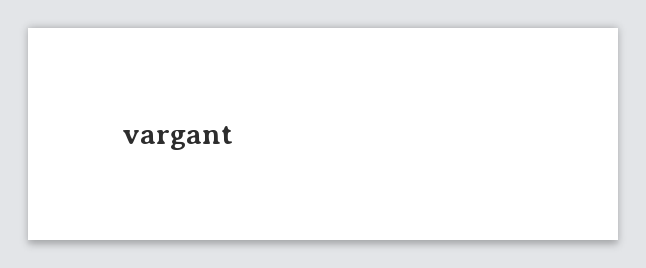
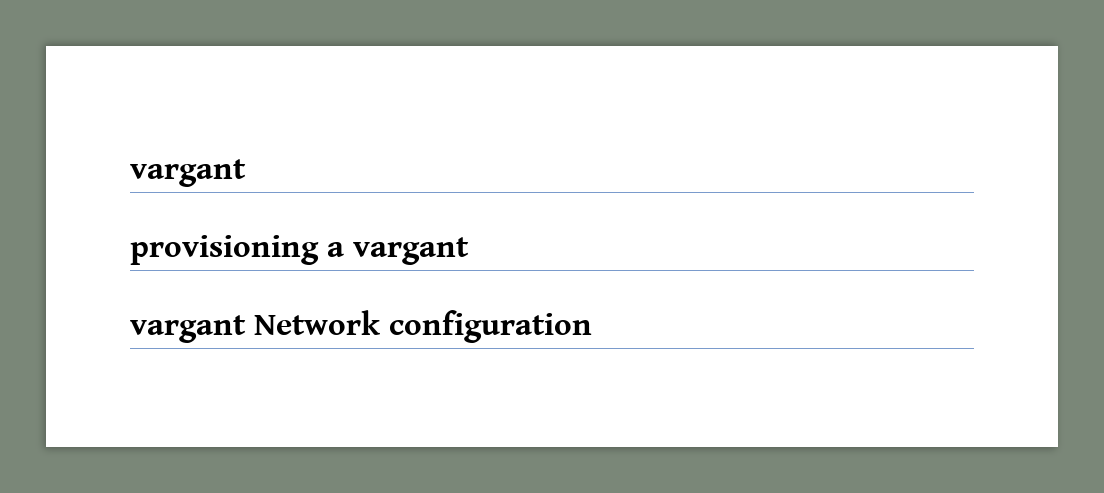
[122,126,233,150] vargant -> [130,159,246,187] [130,235,469,265] [130,310,592,343] vargant // provisioning a vargant // vargant Network configuration

